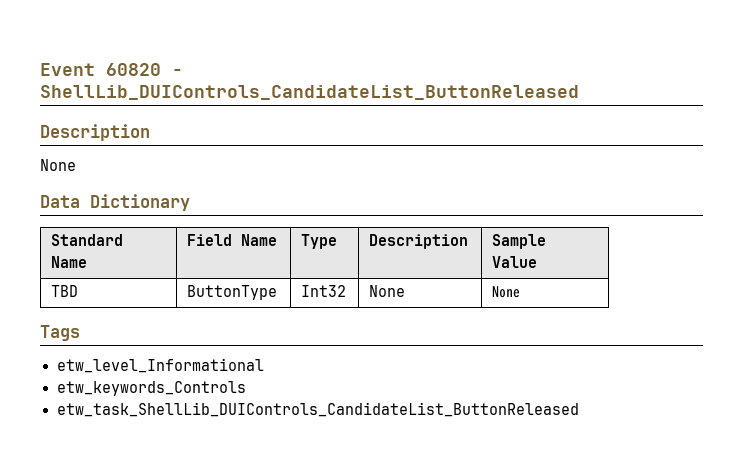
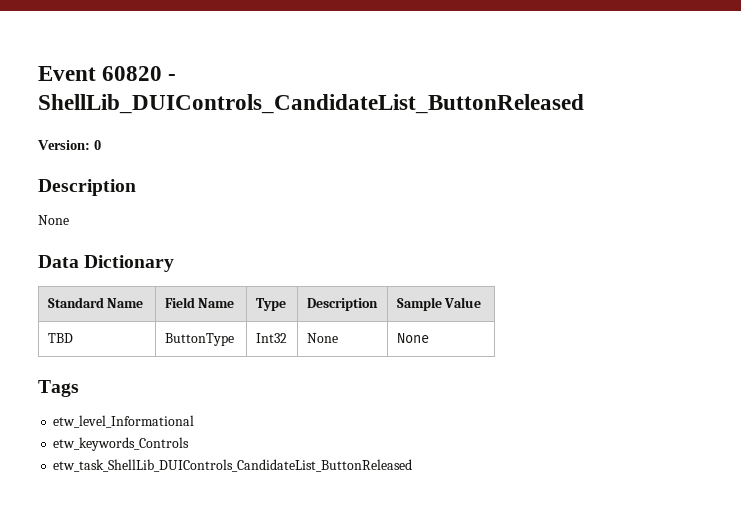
(579, 92) none -> [38,140,101,150] // Version: 0

